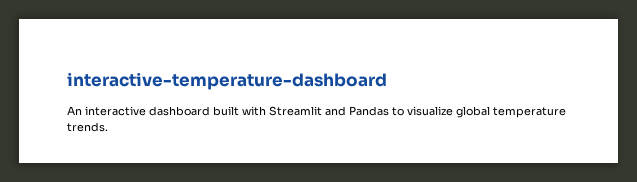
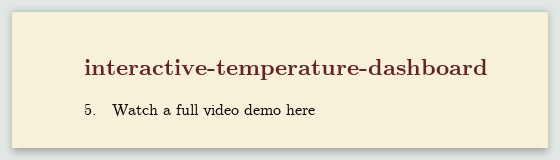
[67,106,566,118] [67,122,108,132] An interactive dashboard built with Streamlit and Pandas to visualize global temperature trends. -> [84,103,316,118] 5. Watch a full video demo here

